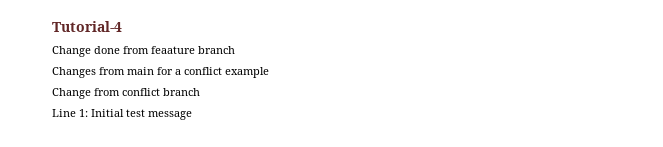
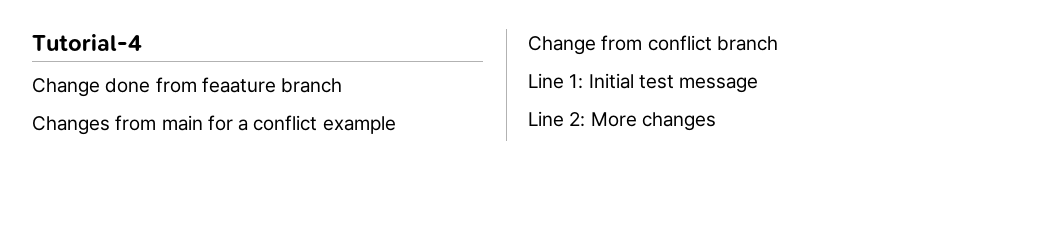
(192, 115) none -> [528,111,716,131] // Line 2: More changes

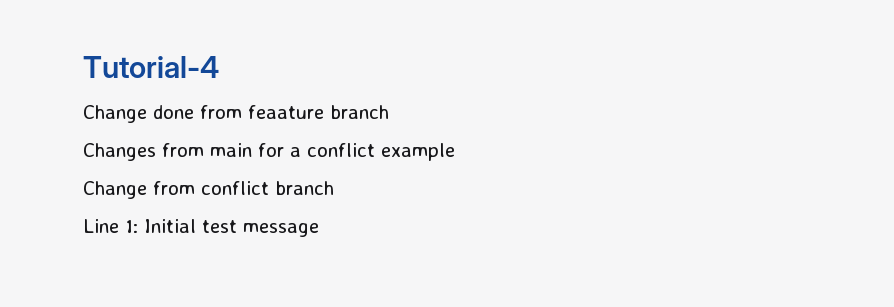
[528,111,716,131] // Line 2: More changes -> (319, 230) none

